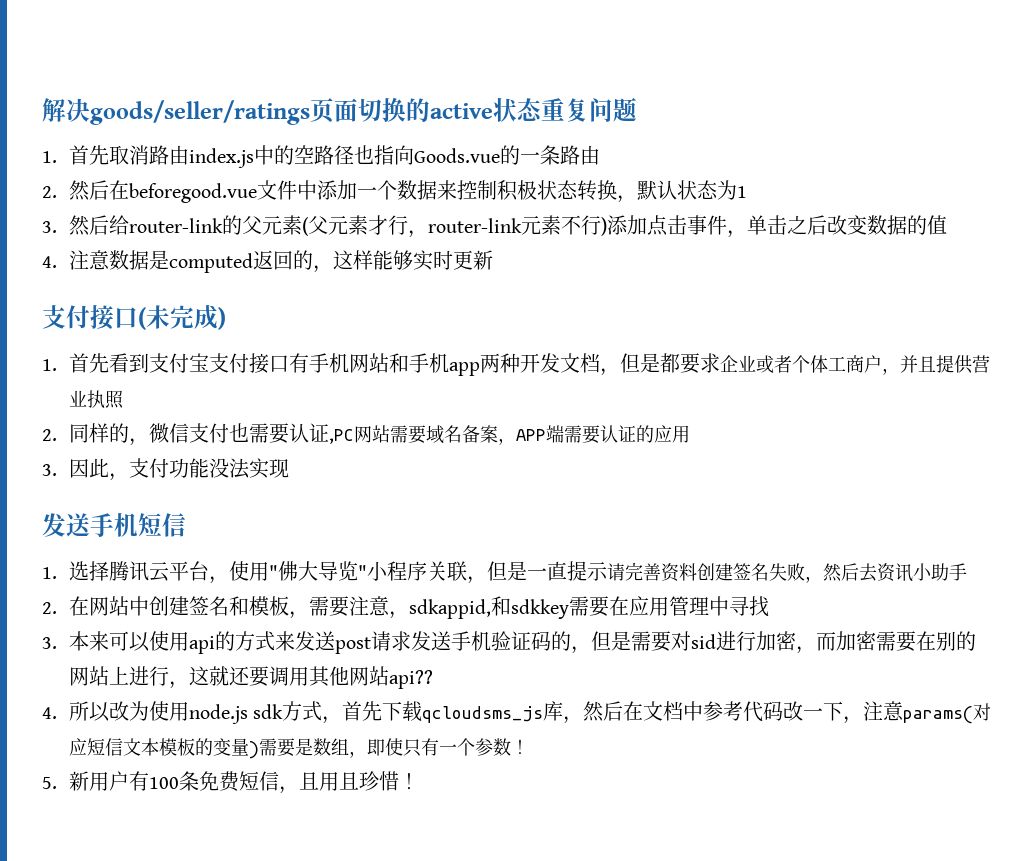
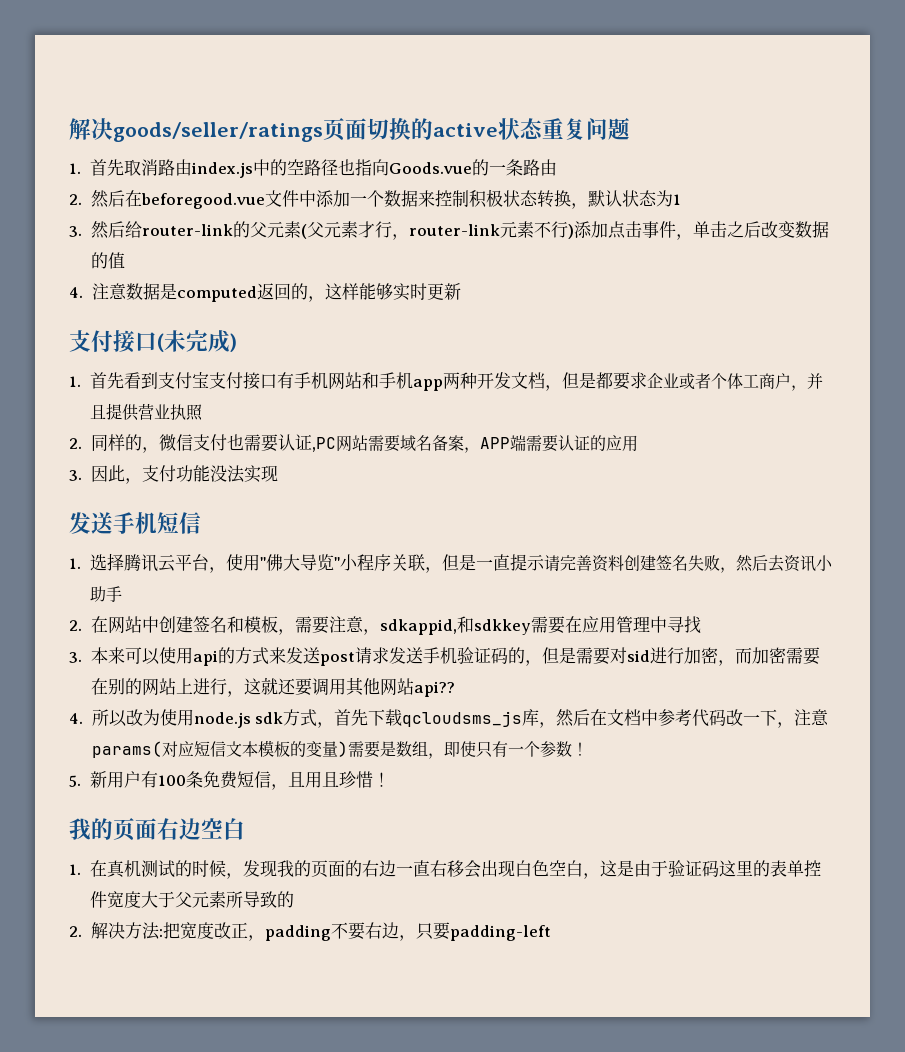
(419, 781) none -> [69,818,245,841] [69,860,821,879] [89,891,294,908] [69,922,551,941] // 我的页面右边空白 // 1.在真机测试的时候，发现我的页面的右边一直右移会出现白色空白，这是由于验证码这里的表单控件宽度大于父元素所导致的 // 2.解决方法:把宽度改正，padding不要右边，只要padding-left

